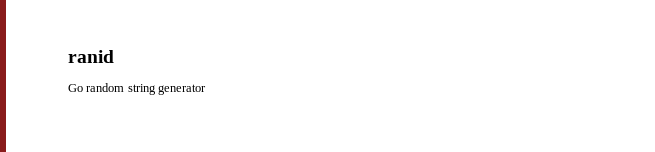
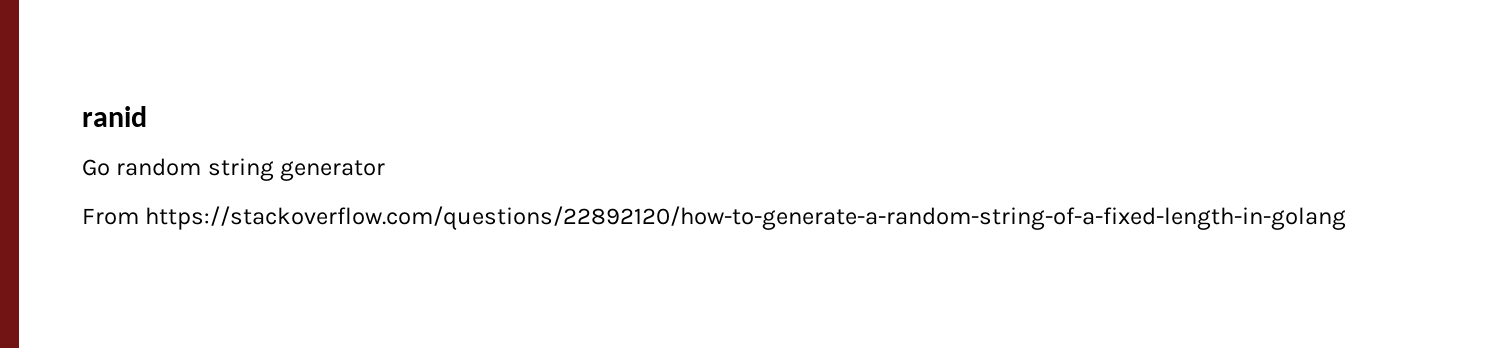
(207, 89) none -> [82,206,1347,230] // From https://stackoverflow.com/questions/22892120/how-to-generate-a-random-string-of-a-fixed-length-in-golang

